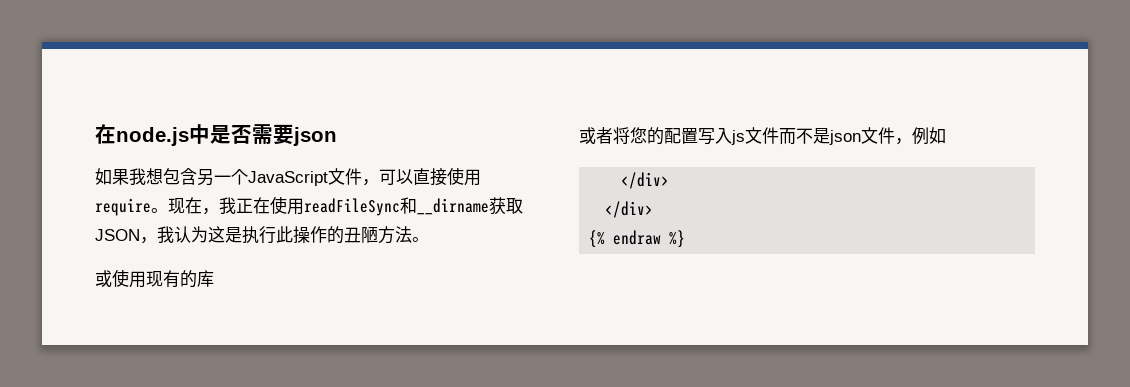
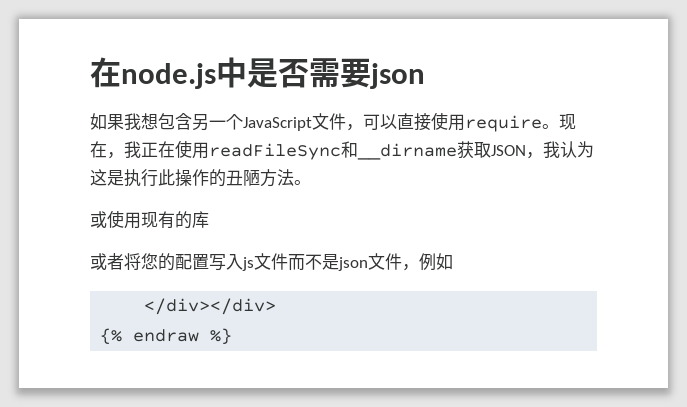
[621,172,670,189] [605,201,654,218] </div> // </div> -> [144,298,277,315] </div></div>

